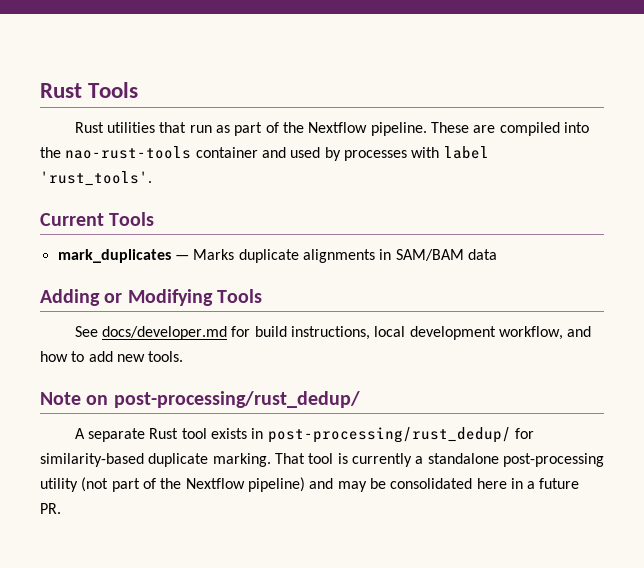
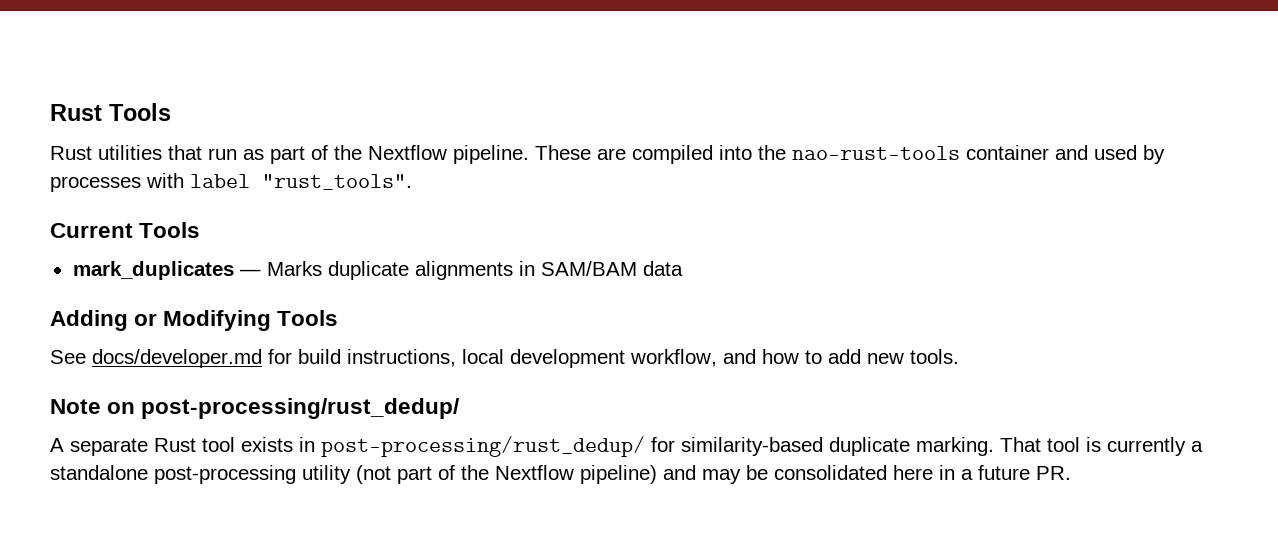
[40,171,152,186] 'rust_tools'. -> [262,174,412,190] "rust_tools".

